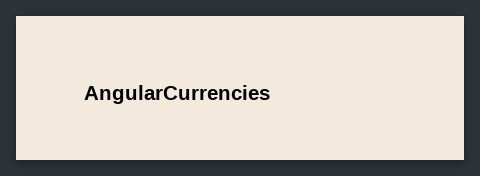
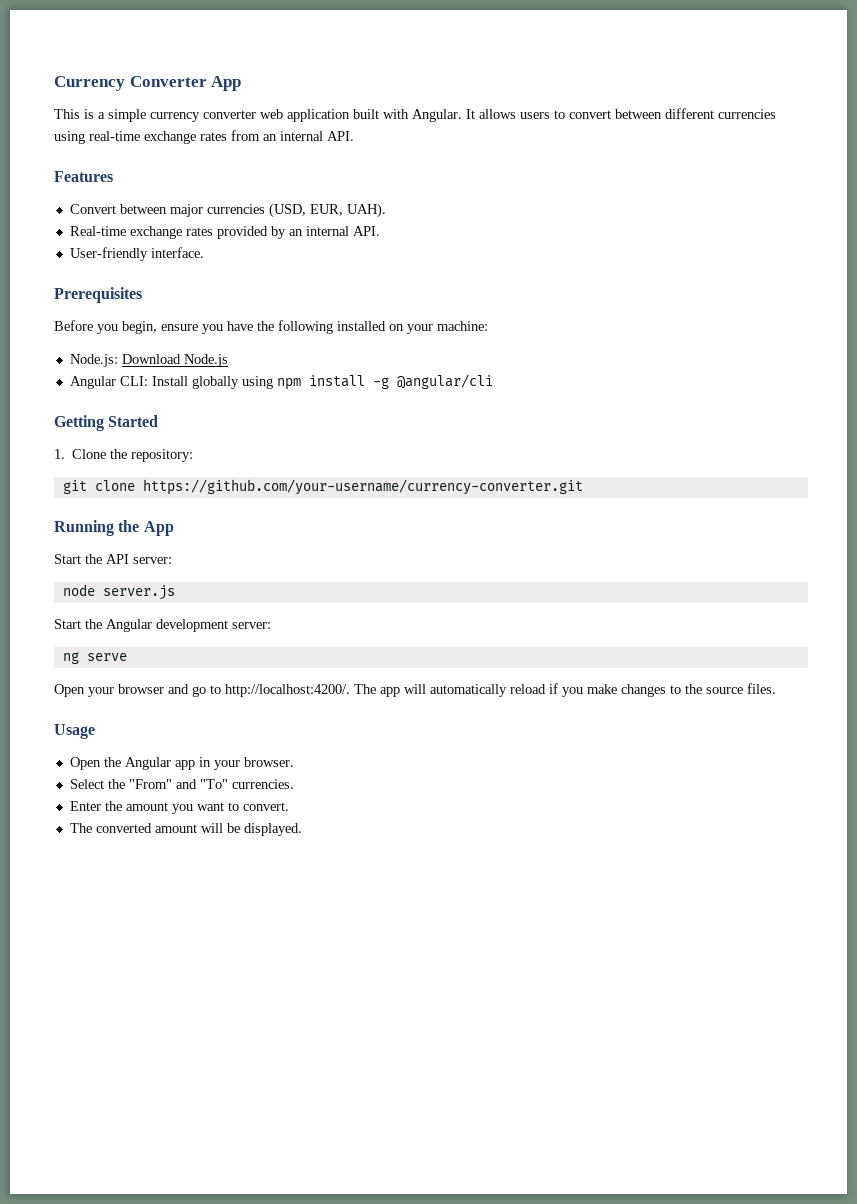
[84,85,270,104] AngularCurrencies -> [54,76,242,91] [54,108,776,122] [54,130,354,144] [54,171,113,182] [69,203,386,218] [69,226,380,239] [69,247,204,261] [54,287,142,303] [54,320,488,334] [69,354,228,367] [69,374,493,390] [54,415,159,431] [54,449,194,462] [62,479,583,495] [54,520,174,536] [54,554,172,564] [62,584,175,600] [54,619,271,632] [62,652,127,664] [54,683,776,697] [54,724,95,739] [69,757,294,770] [69,779,294,789] [69,801,289,814] [69,823,302,836] Currency Converter App // This is a simple currency converter web application built with Angular. It allows users to convert between different currencies using real-time exchange rates from an internal API. // Features // Convert between major currencies (USD, EUR, UAH). // Real-time exchange rates provided by an internal API. // User-friendly interface. // Prerequisites // Before you begin, ensure you have the following installed on your machine: // Node.js: Download Node.js // Angular CLI: Install globally using npm install -g @angular/cli // Getting Started // 1. Clone the repository: // git clone https://github.com/your-username/currency-converter.git // Running the App // Start the API server: // node server.js // Start the Angular development server: // ng serve // Open your browser and go to http://localhost:4200/. The app will automatically reload if you make changes to the source files. // Usage // Open the Angular app in your browser. // Select the "From" and "To" currencies. // Enter the amount you want to convert. // The converted amount will be displayed.

